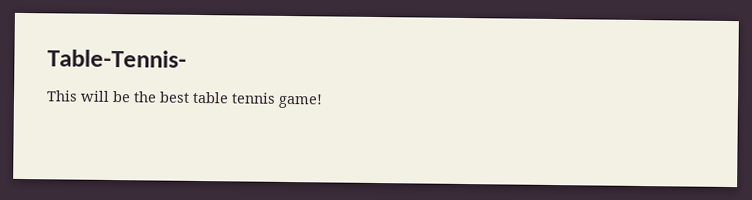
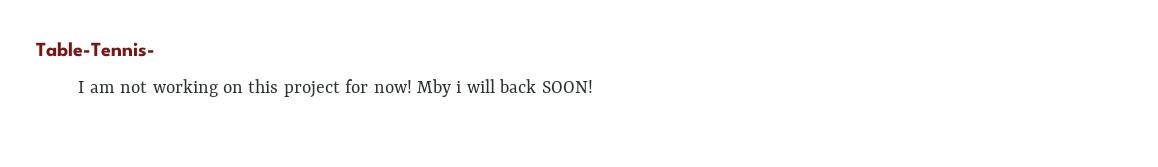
[46,90,323,109] This will be the best table tennis game! -> [78,79,593,98] I am not working on this project for now! Mby i will back SOON!

